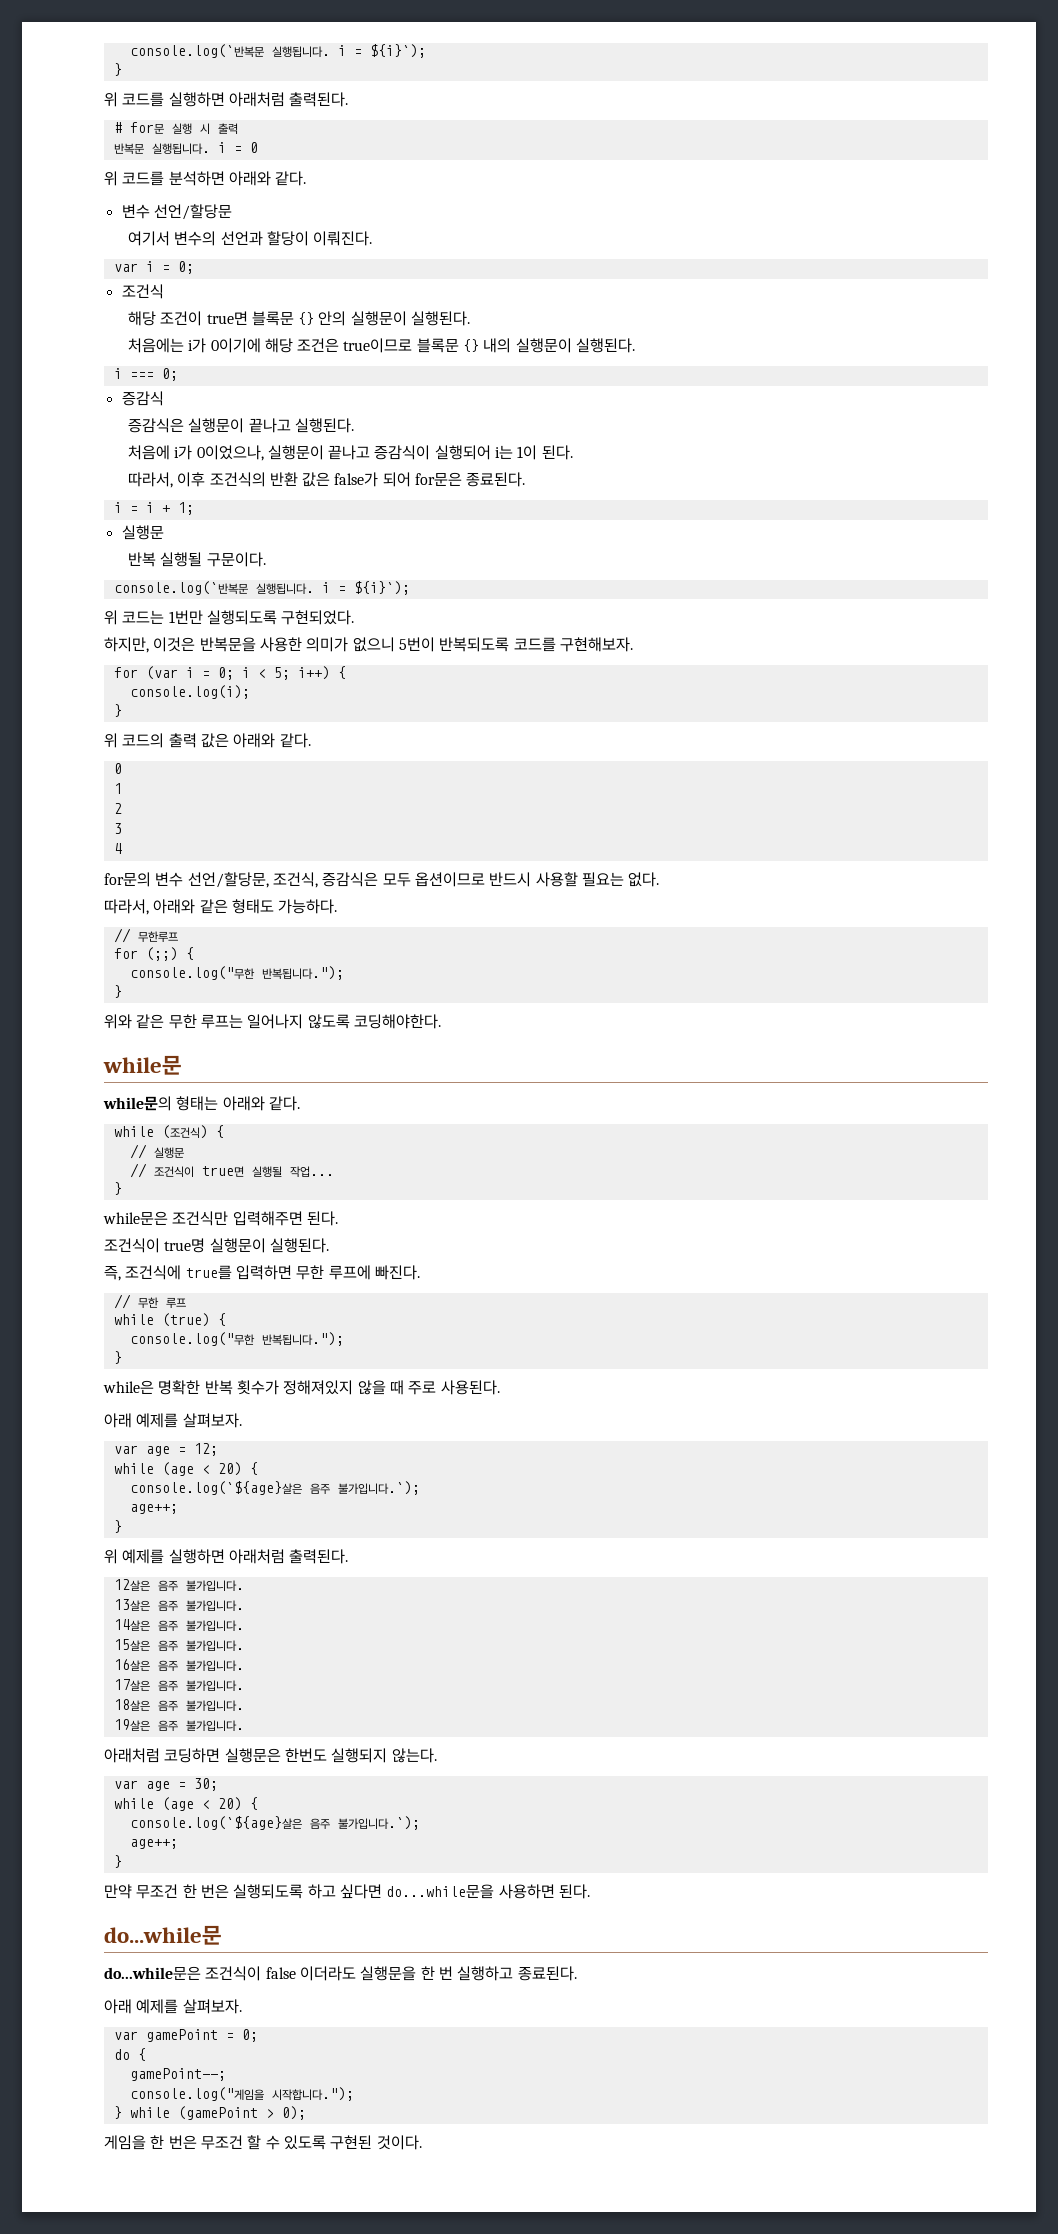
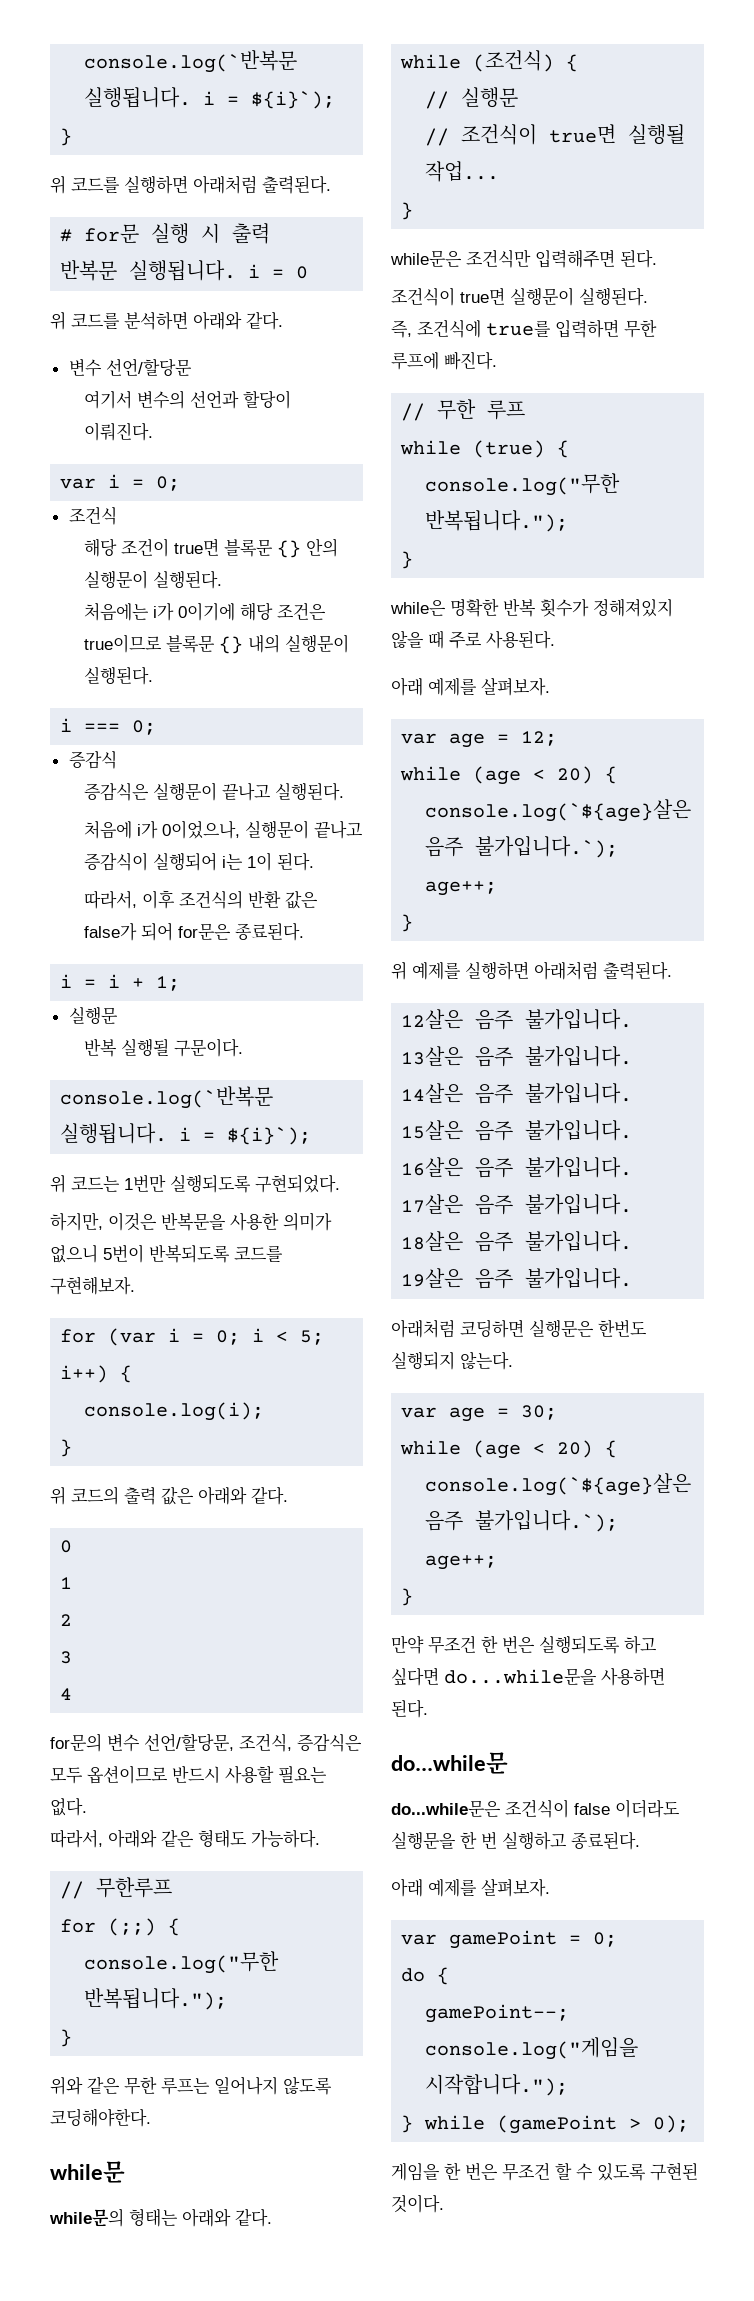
[164,1238,206,1253] true명 -> [460,287,505,305] true면

